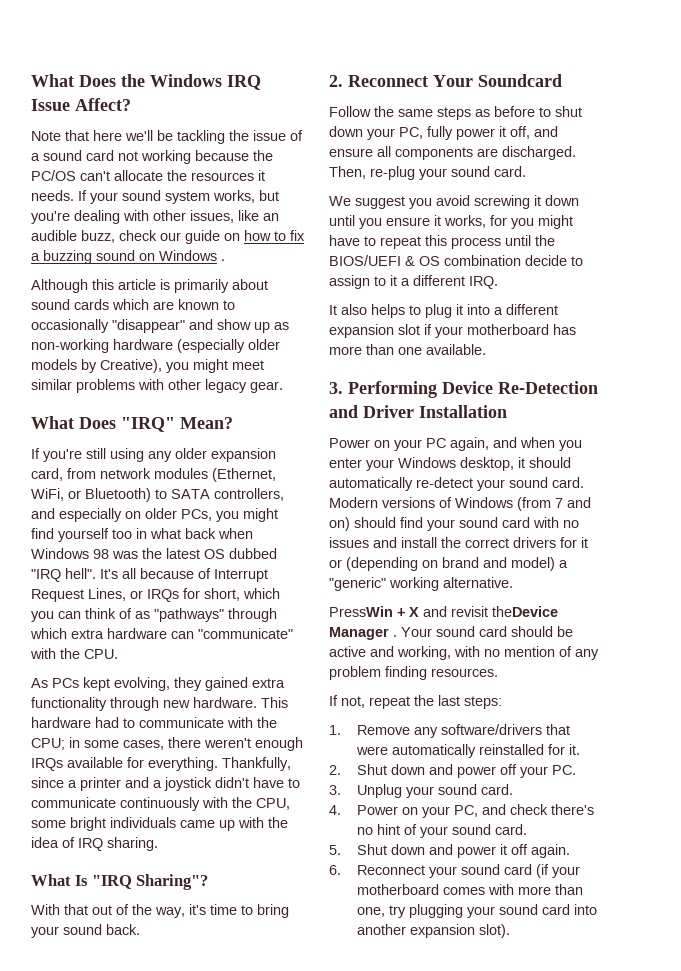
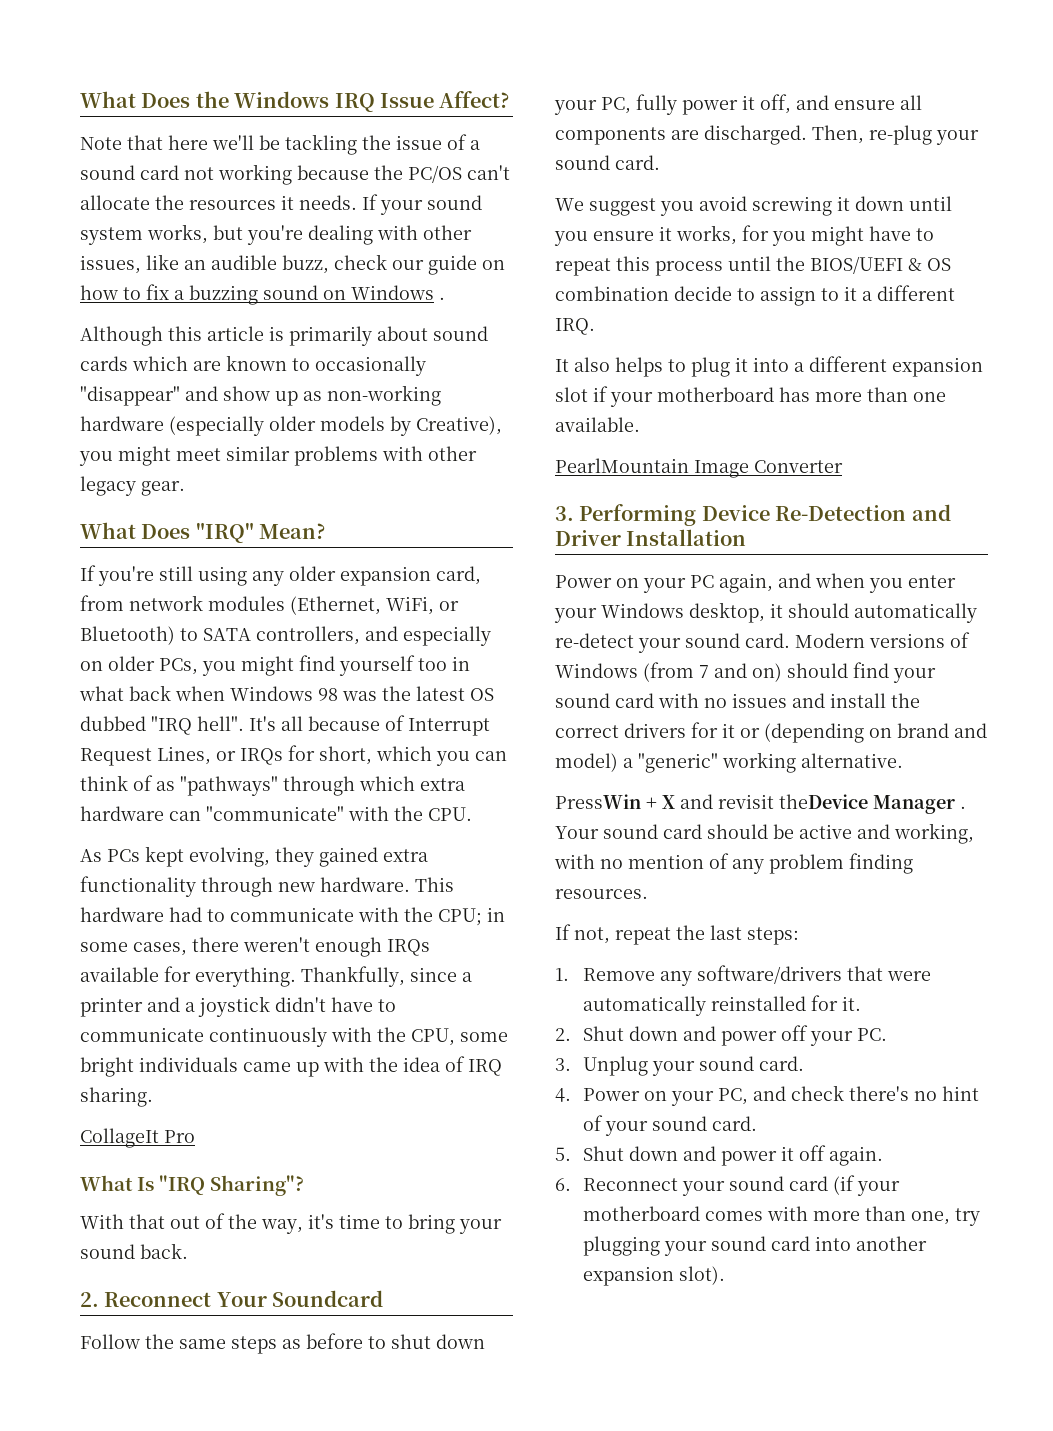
(158, 844) none -> [80,1128,195,1148] // CollageIt Pro
(486, 349) none -> [555,458,843,478] // PearlMountain Image Converter

